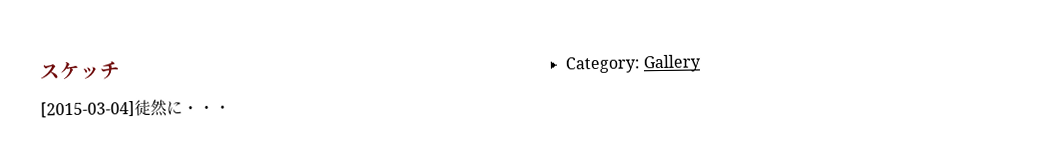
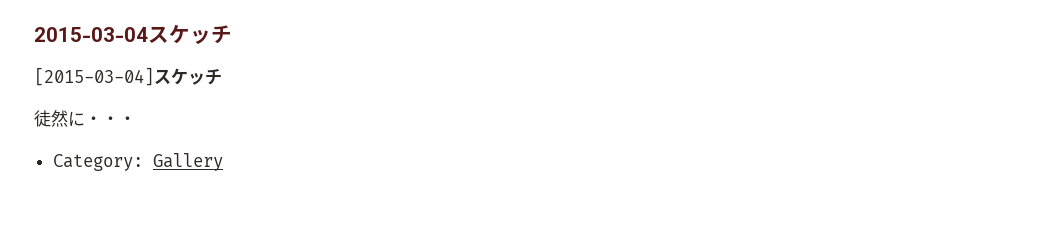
(39, 72) none -> [34,27,148,42] 2015-03-04
(135, 109) none -> [154,68,222,85] スケッチ //

